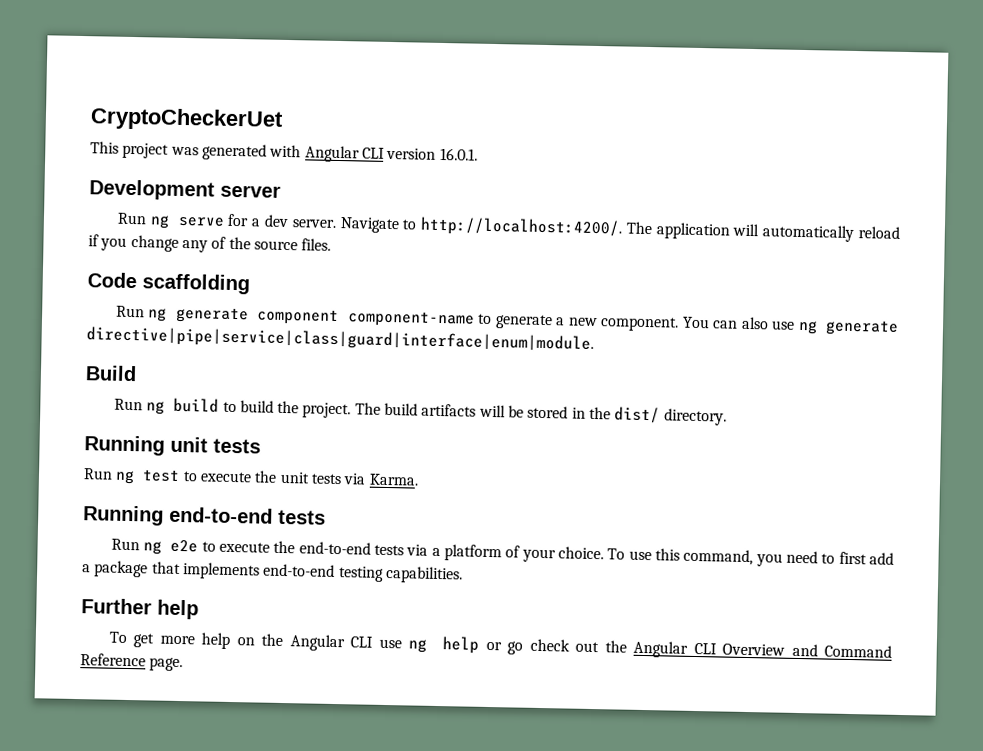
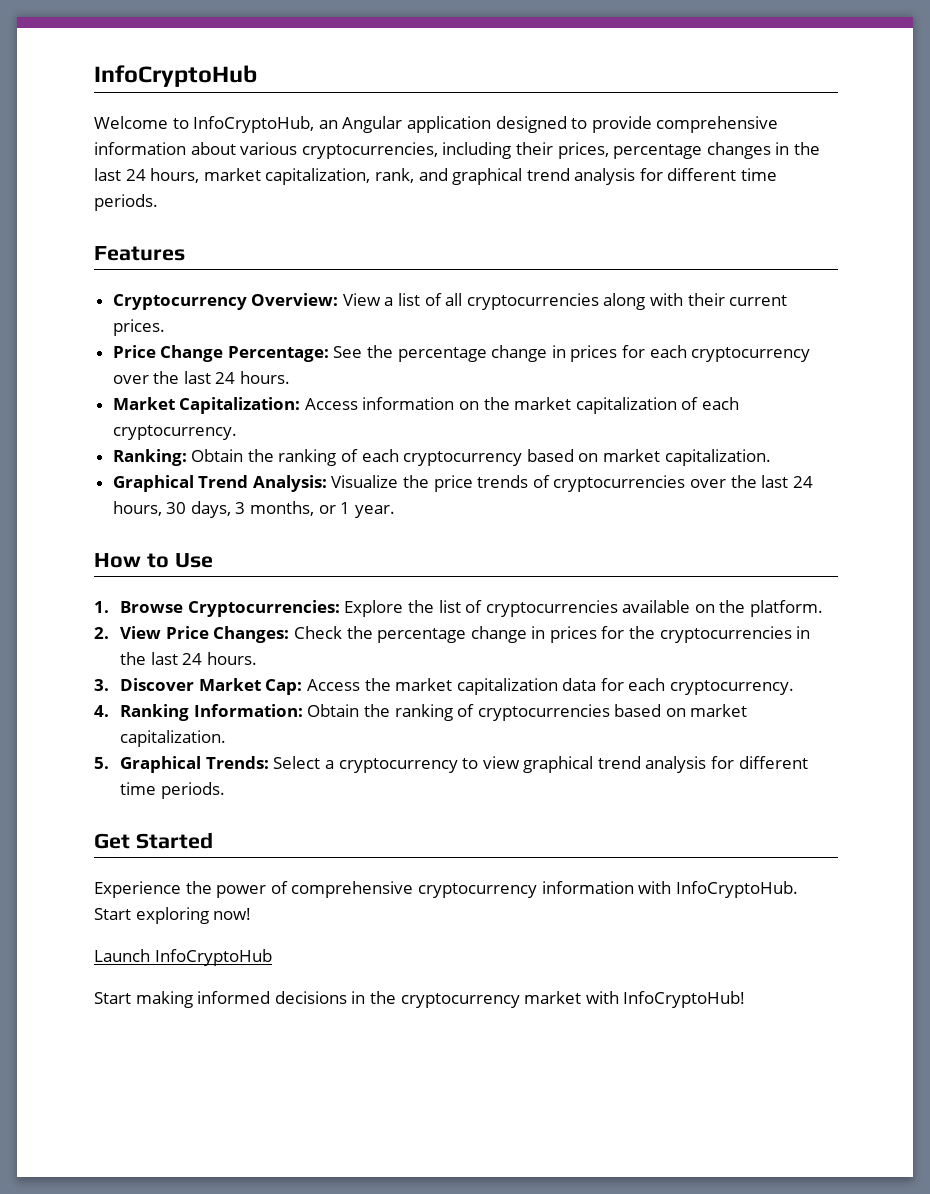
[90,107,284,132] [90,141,478,163] [89,179,281,201] [116,212,900,243] [88,234,332,253] [87,272,250,295] [115,305,900,336] [86,326,594,353] [85,365,137,382] [113,397,727,426] [84,435,261,456] [83,468,419,486] [83,505,326,526] [110,538,895,567] [82,560,463,584] [81,598,199,620] [108,631,893,658] [80,653,184,672] CryptoCheckerUet // This project was generated with Angular CLI version 16.0.1. // Development server // Run ng serve for a dev server. Navigate to http://localhost:4200/. The application will automatically reload if you change any of the source files. // Code scaffolding // Run ng generate component component-name to generate a new component. You can also use ng generate directive|pipe|service|class|guard|interface|enum|module. // Build // Run ng build to build the project. The build artifacts will be stored in the dist/ directory. // Running unit tests // Run ng test to execute the unit tests via Karma. // Running end-to-end tests // Run ng e2e to execute the end-to-end tests via a platform of your choice. To use this command, you need to first add a package that implements end-to-end testing capabilities. // Further help // To get more help on the Angular CLI use ng help or go check out the Angular CLI Overview and Command Reference page. -> [94,65,257,87] [94,116,779,133] [94,142,820,159] [94,168,778,185] [94,194,158,211] [94,246,185,261] [112,293,788,310] [112,319,165,336] [112,345,811,362] [112,371,291,384] [112,397,740,414] [112,425,237,440] [112,449,771,466] [112,475,813,492] [112,501,395,518] [94,553,213,568] [94,600,824,617] [94,626,811,643] [120,652,257,665] [94,678,795,695] [94,704,748,721] [120,730,227,747] [94,756,808,773] [120,782,225,799] [94,832,213,849] [94,881,798,898] [94,907,252,924] [94,949,272,966] [94,991,746,1008] InfoCryptoHub // Welcome to InfoCryptoHub, an Angular application designed to provide comprehensive information about various cryptocurrencies, including their prices, percentage changes in the last 24 hours, market capitalization, rank, and graphical trend analysis for different time periods. // Features // Cryptocurrency Overview: View a list of all cryptocurrencies along with their current prices. // Price Change Percentage: See the percentage change in prices for each cryptocurrency over the last 24 hours. // Market Capitalization: Access information on the market capitalization of each cryptocurrency. // Ranking: Obtain the ranking of each cryptocurrency based on market capitalization. // Graphical Trend Analysis: Visualize the price trends of cryptocurrencies over the last 24 hours, 30 days, 3 months, or 1 year. // How to Use // 1. Browse Cryptocurrencies: Explore the list of cryptocurrencies available on the platform. // 2. View Price Changes: Check the percentage change in prices for the cryptocurrencies in the last 24 hours. // 3. Discover Market Cap: Access the market capitalization data for each cryptocurrency. // 4. Ranking Information: Obtain the ranking of cryptocurrencies based on market capitalization. // 5. Graphical Trends: Select a cryptocurrency to view graphical trend analysis for different time periods. // Get Started // Experience the power of comprehensive cryptocurrency information with InfoCryptoHub. Start exploring now! // Launch InfoCryptoHub // Start making informed decisions in the cryptocurrency market with InfoCryptoHub!

